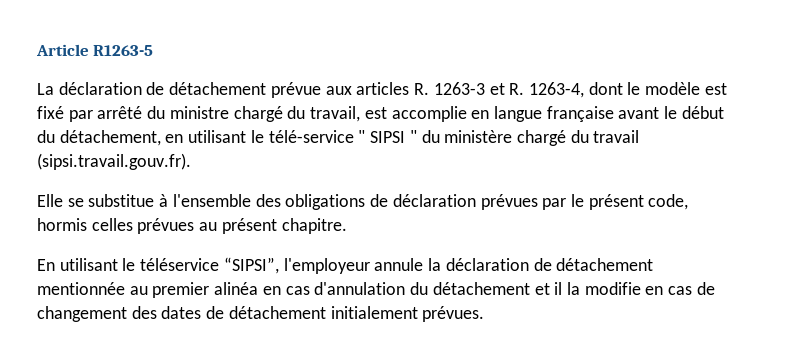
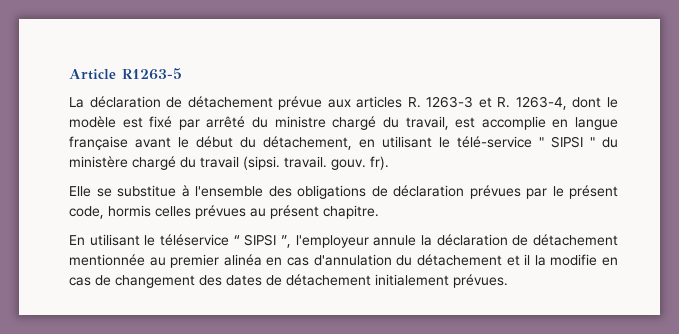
[37,153,191,170] (sipsi.travail.gouv.fr). -> [243,156,389,170] (sipsi. travail. gouv. fr).
[223,257,279,274] “SIPSI”, -> [233,234,291,248] “ SIPSI ”,

